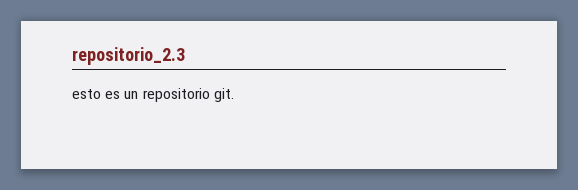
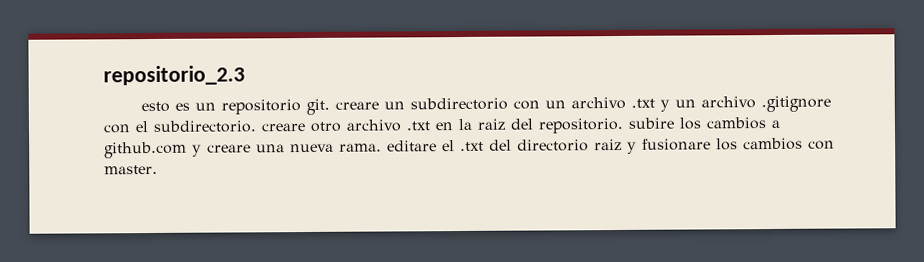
(234, 95) none -> [335,95,832,113] [103,117,780,134] [104,137,835,159] [104,164,158,175] creare un subdirectorio con un archivo .txt y un archivo .gitignore con el subdirectorio. creare otro archivo .txt en la raiz del repositorio. subire los cambios a github.com y creare una nueva rama. editare el .txt del directorio raiz y fusionare los cambios con master.

